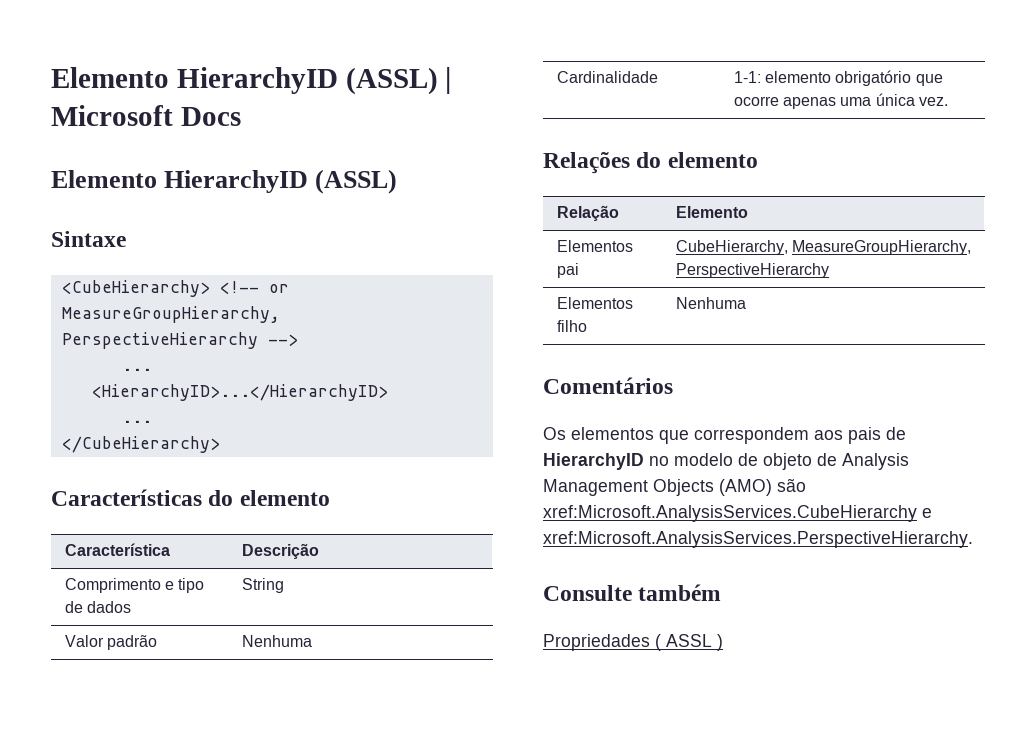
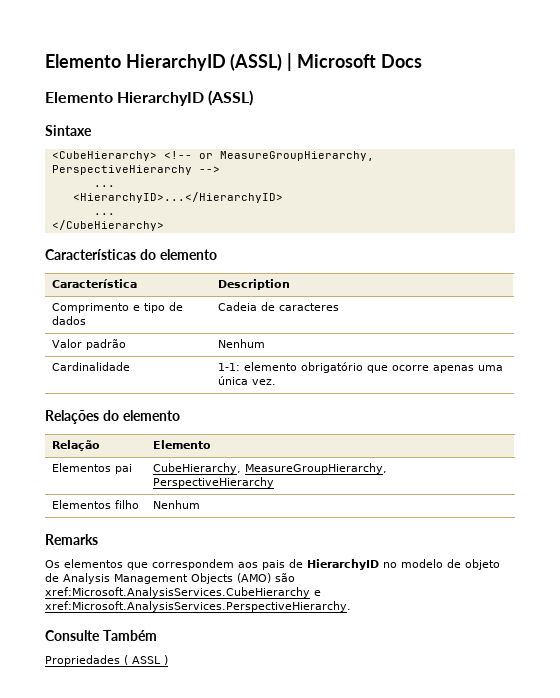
[241,543,319,559] Descrição -> [218,279,291,290] Description
[241,578,284,593] String -> [218,302,340,311] Cadeia de caracteres
[241,635,312,647] Nenhuma -> [218,339,266,348] Nenhum
[675,297,746,309] [543,377,673,394] Nenhuma // Comentários -> [153,500,201,509] [45,534,98,545] Nenhum // Remarks
[638,584,722,601] também -> [102,630,157,641] Também

